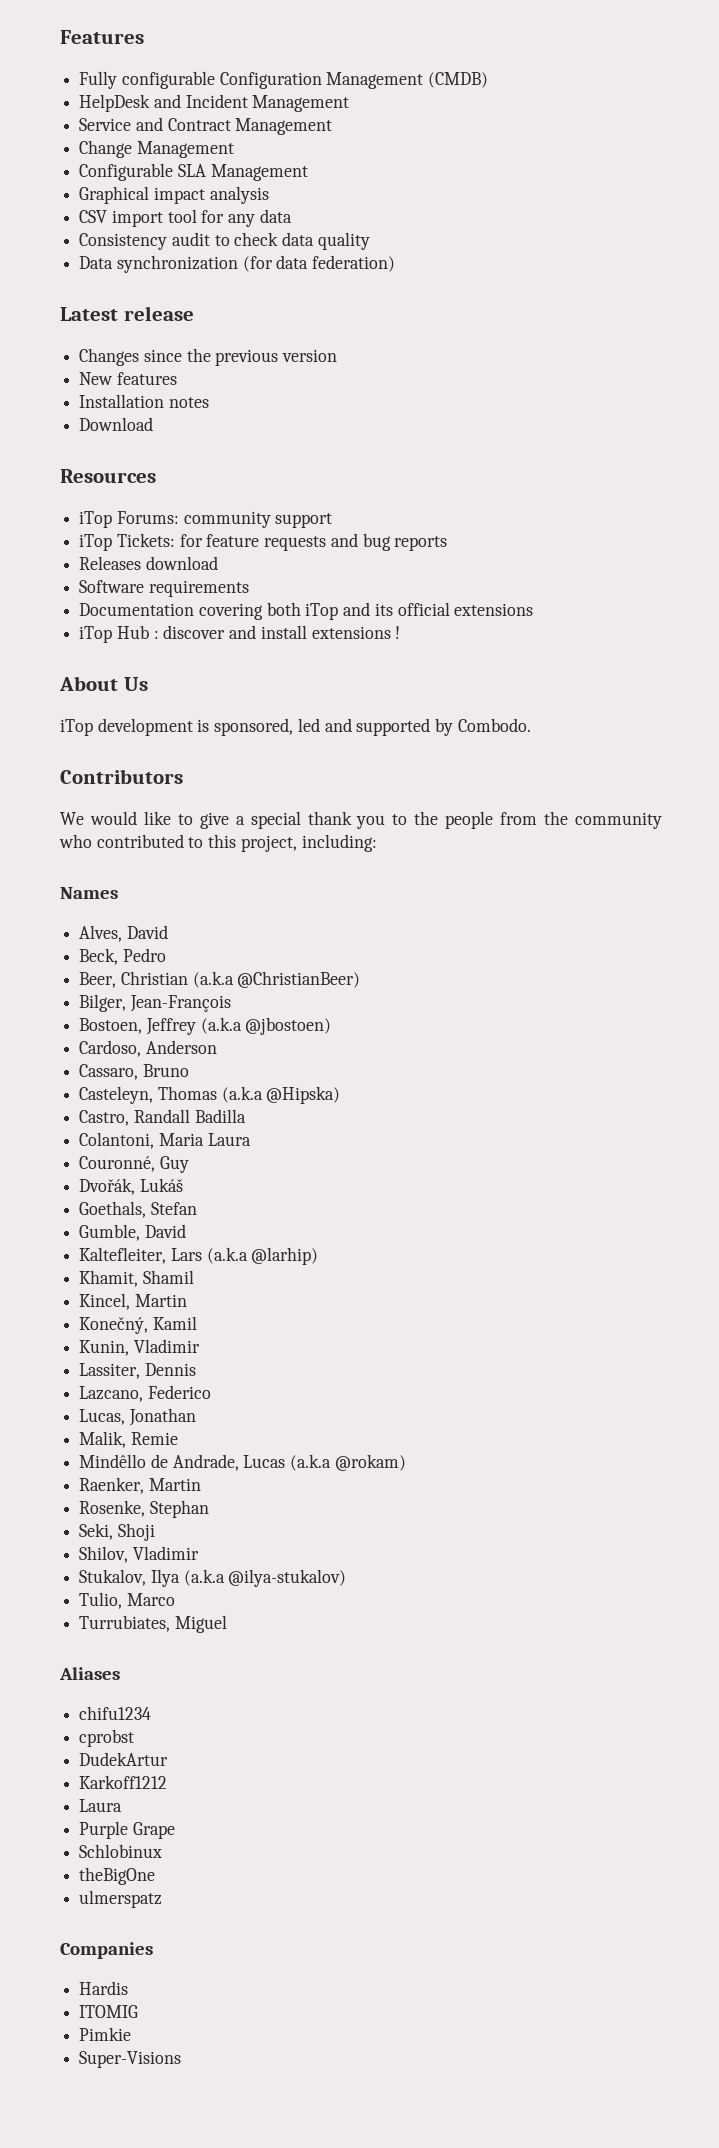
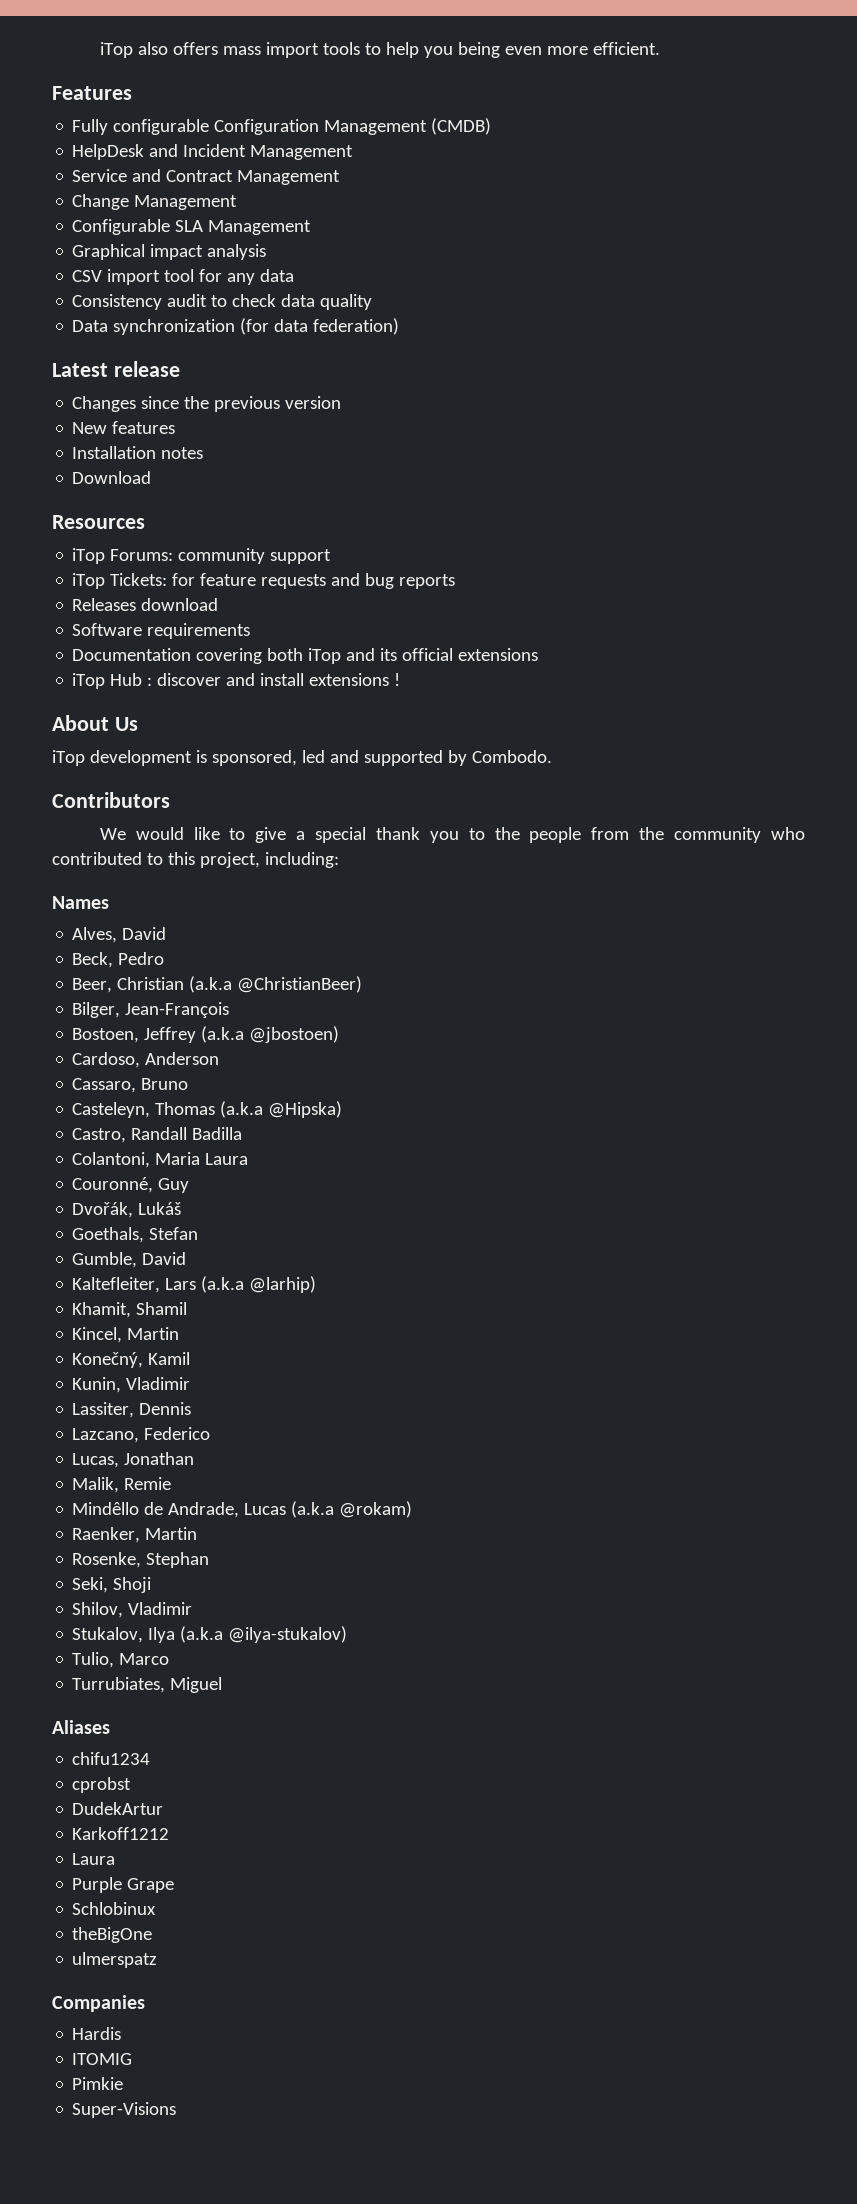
(60, 37) none -> [99,42,660,58] iTop also offers mass import tools to help you being even more efficient. //

